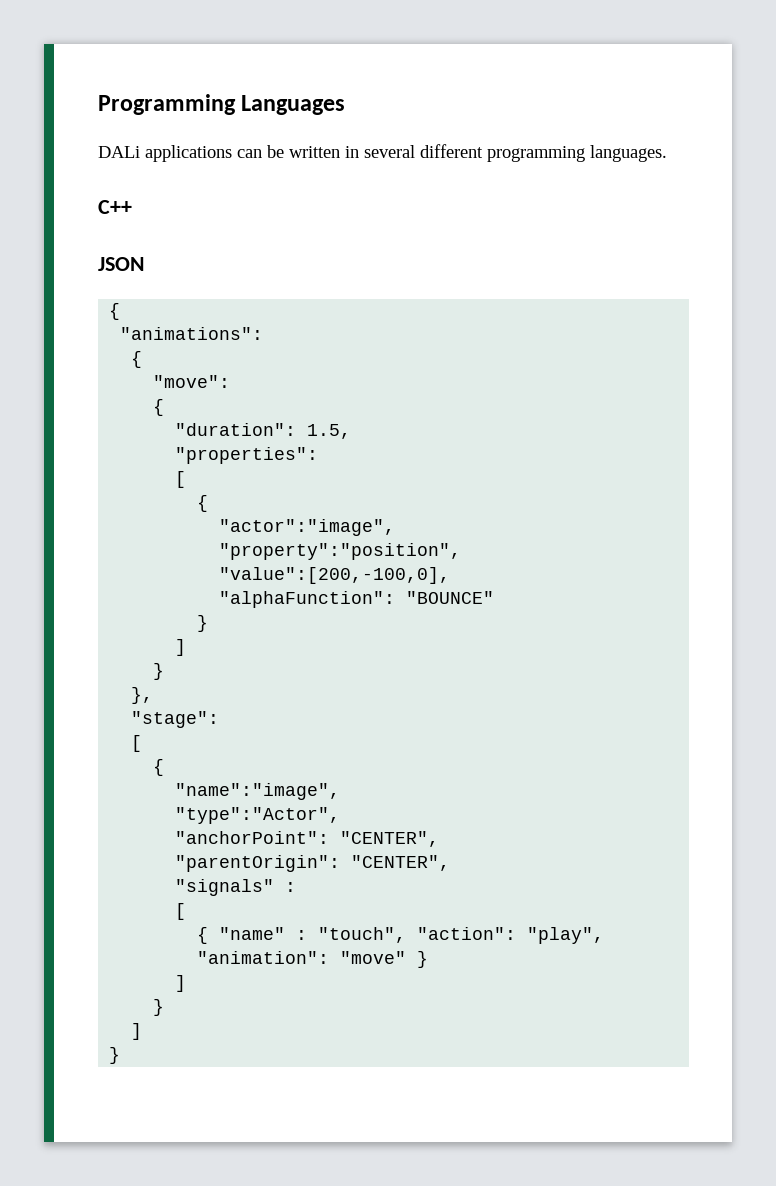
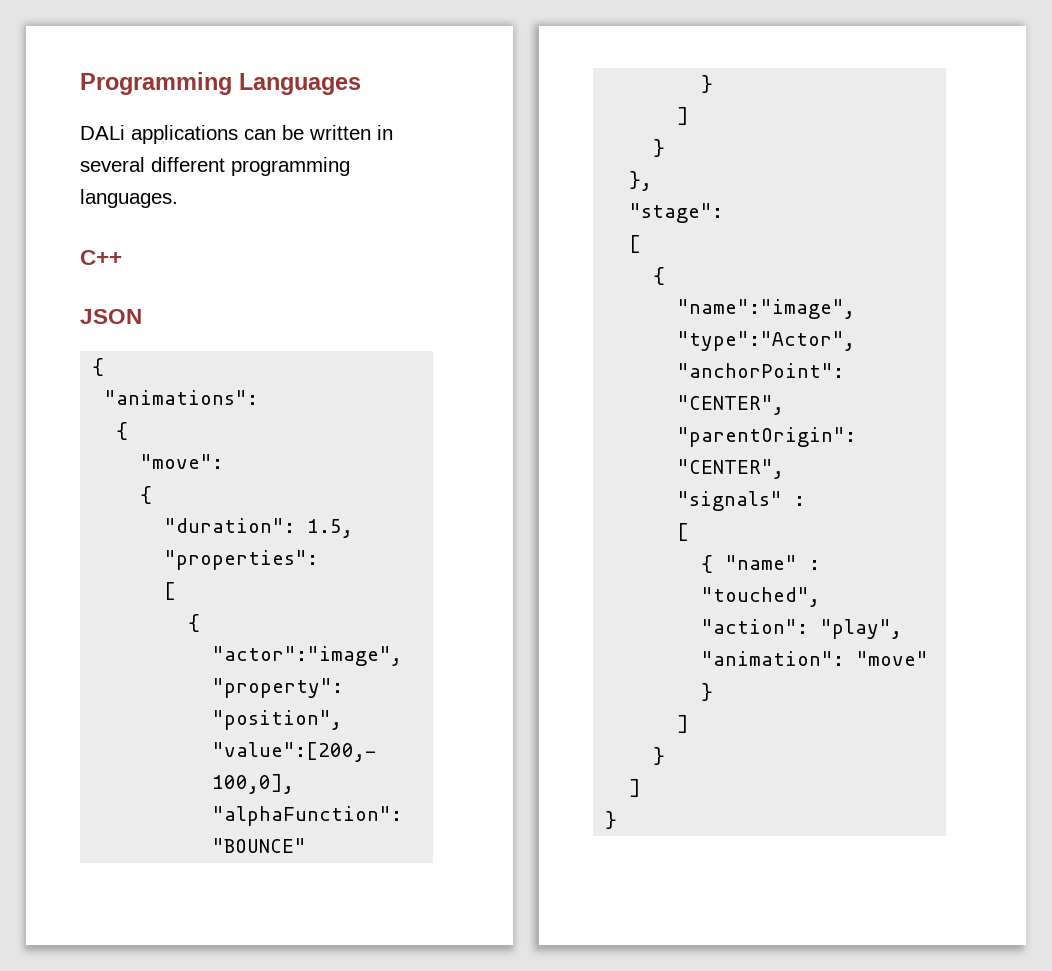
[318,927,407,943] "touch", -> [701,587,821,607] "touched",

